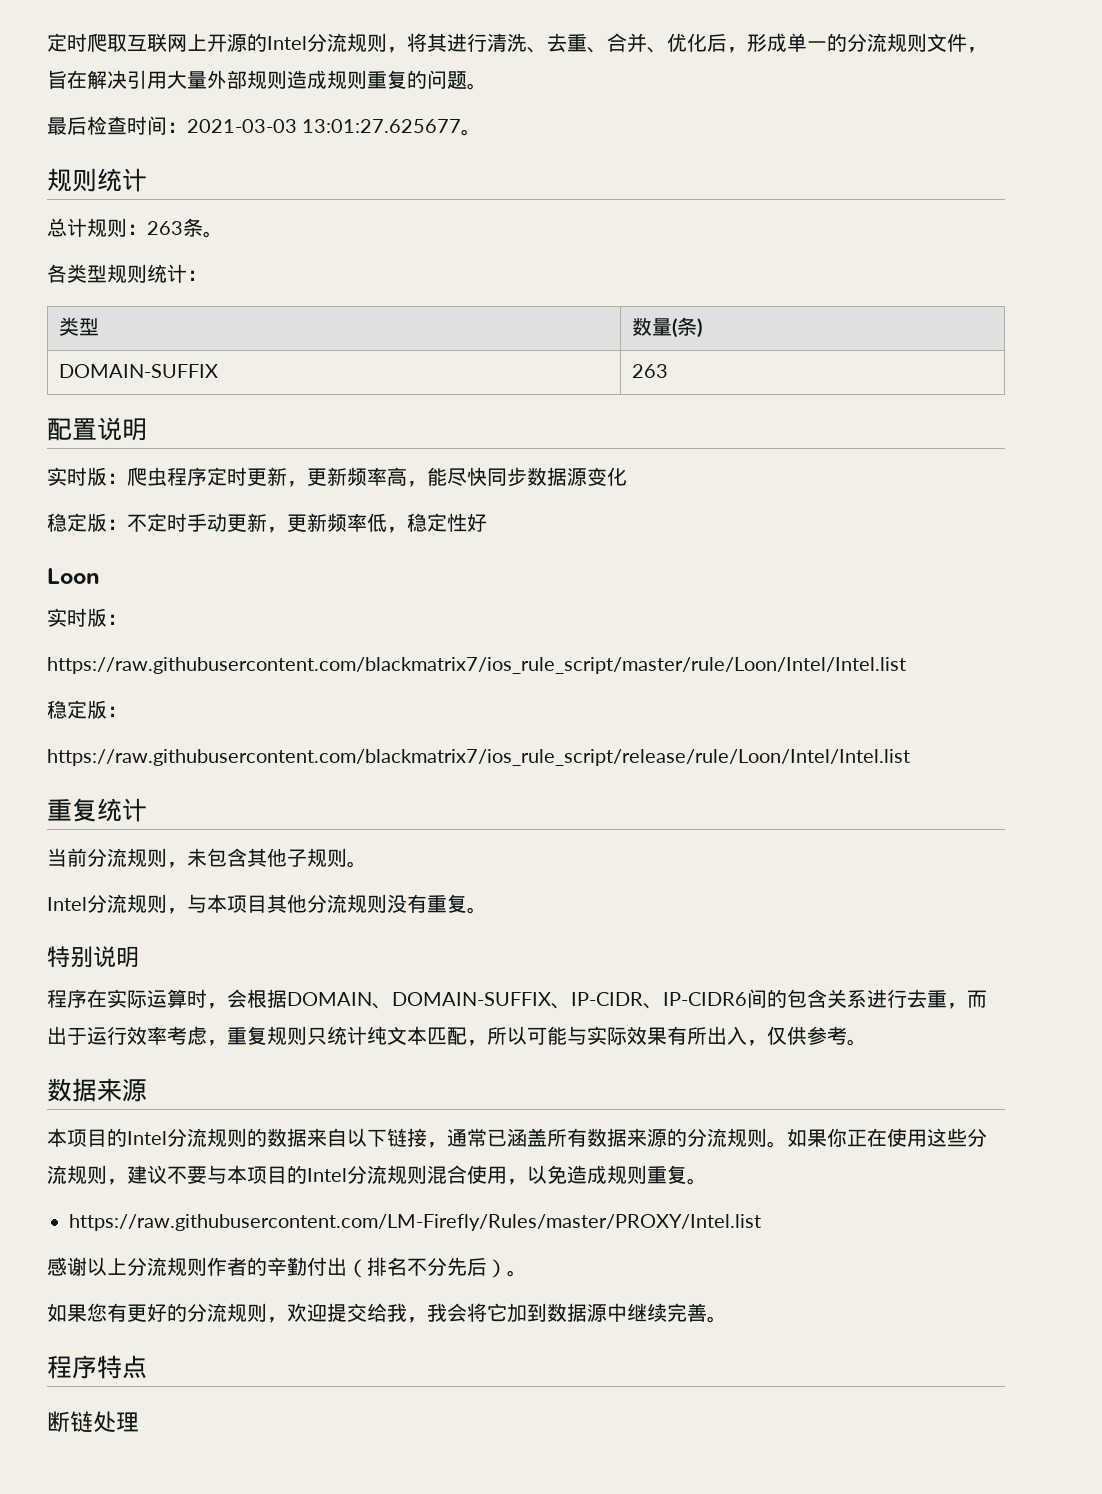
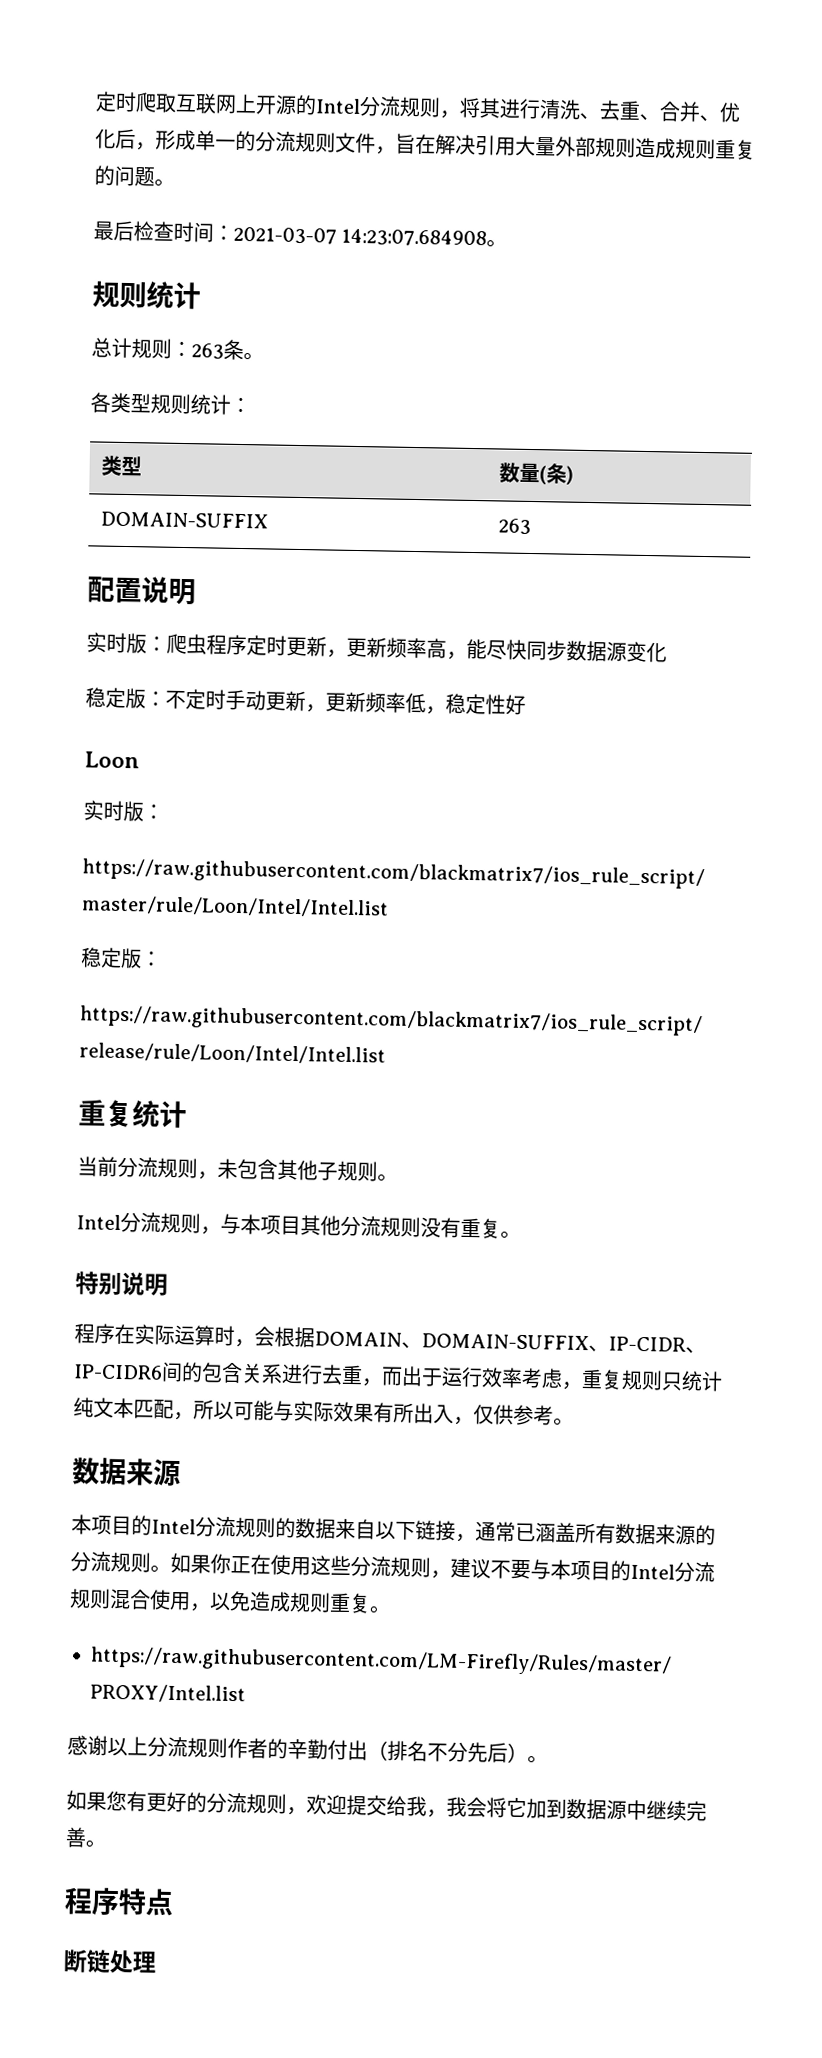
[187,119,462,133] 2021-03-03 13:01:27.625677 -> [233,226,488,248] 2021-03-07 14:23:07.684908

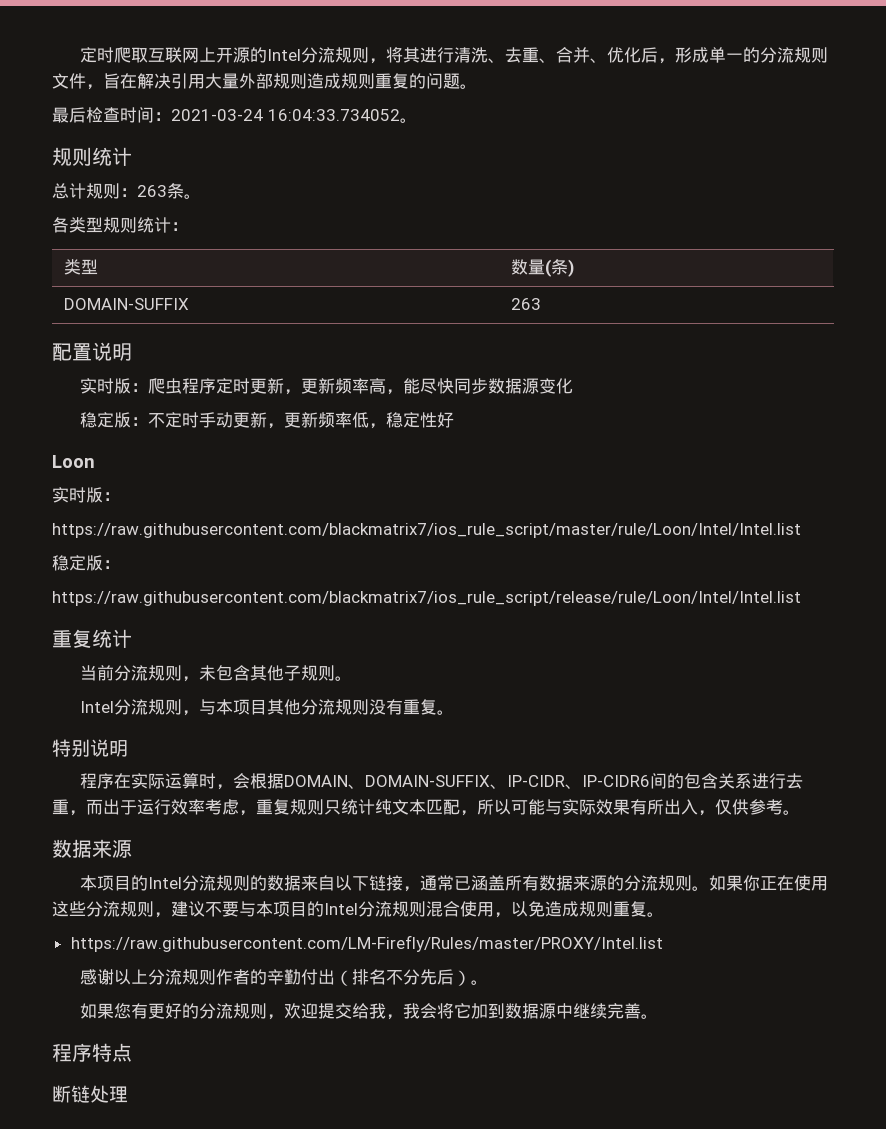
[233,226,488,248] 2021-03-07 14:23:07.684908 -> [171,109,400,121] 2021-03-24 16:04:33.734052

